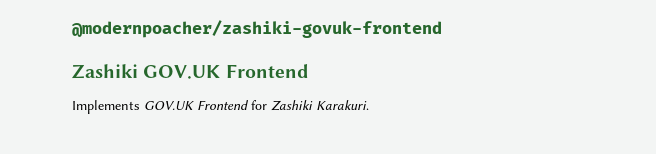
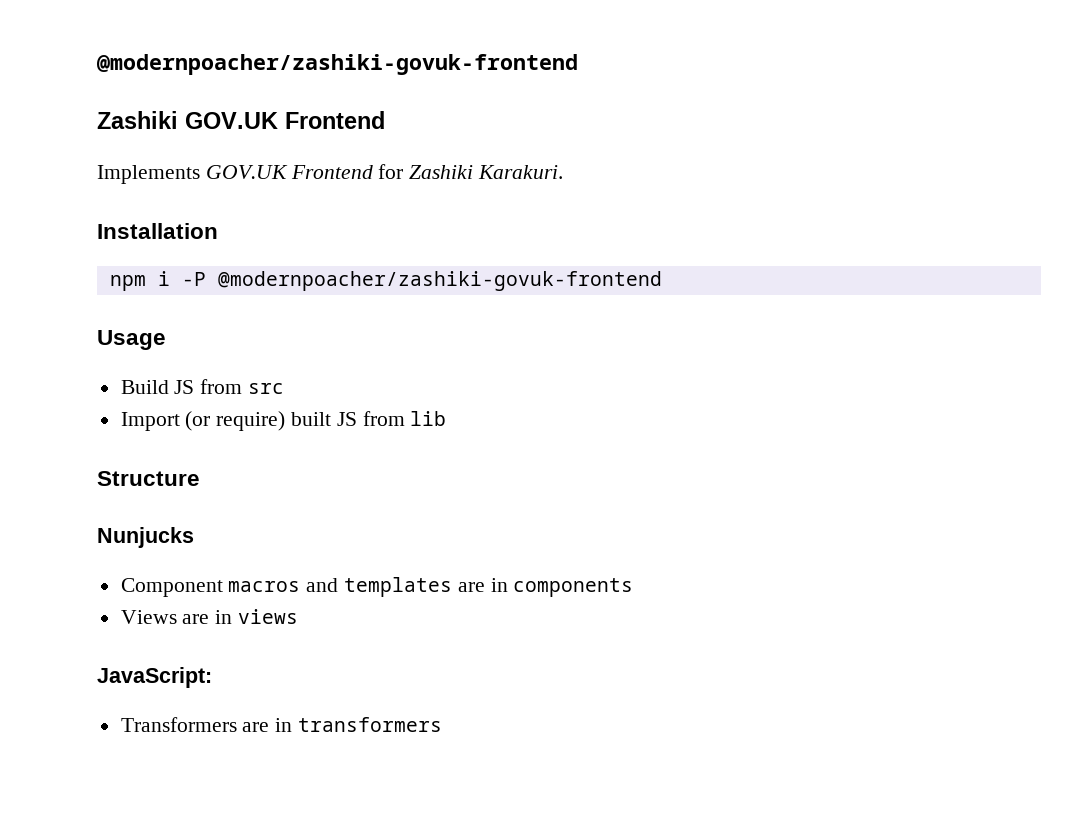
(369, 105) none -> [97,223,218,239] [109,271,662,291] [97,330,166,350] [120,379,285,394] [120,411,447,431] [97,471,200,486] [97,527,194,548] [120,577,634,597] [120,609,299,624] [97,667,212,688] [120,717,443,732] // Installation // npm i -P @modernpoacher/zashiki-govuk-frontend // Usage // Build JS from src // Import (or require) built JS from lib // Structure // Nunjucks // Component macros and templates are in components // Views are in views // JavaScript: // Transformers are in transformers

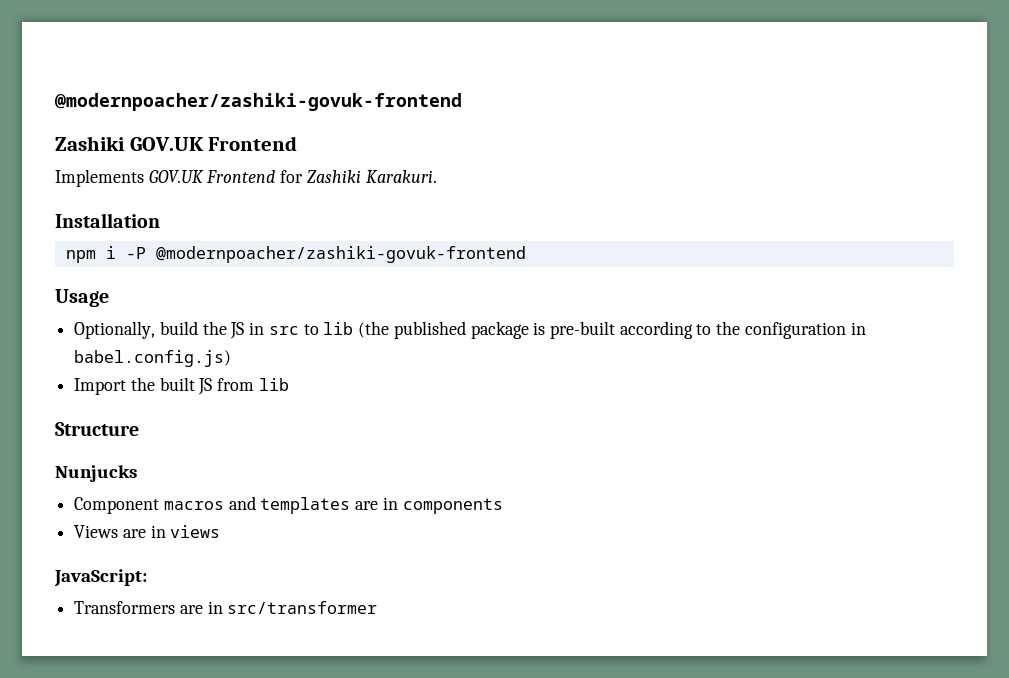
[120,379,285,394] Build JS from src -> [74,321,866,339] [74,350,232,367] Optionally, build the JS in src to lib (the published package is pre-built according to the configuration in babel.config.js)
[185,411,286,431] (or require) -> [130,377,155,391] the
[298,717,443,732] transformers -> [227,601,378,614] src/transformer

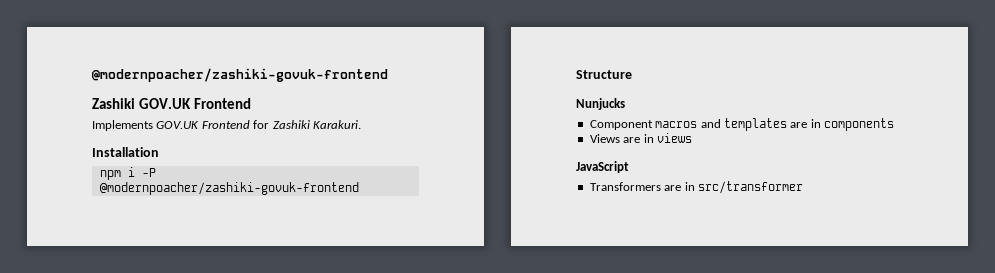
[55,289,109,307] [74,321,866,339] [74,350,232,367] [74,377,289,395] // Usage // Optionally, build the JS in src to lib (the published package is pre-built according to the configuration in babel.config.js) // Import the built JS from lib -> (359, 188) none
[54,569,147,587] JavaScript: -> [576,161,629,173] JavaScript

